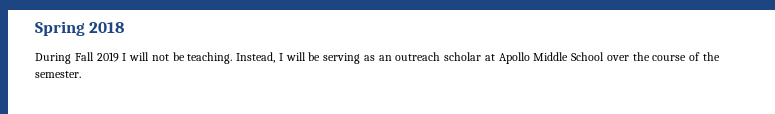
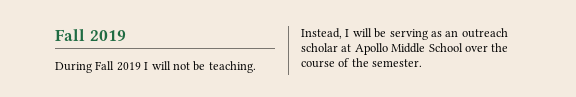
[35,21,125,36] Spring 2018 -> [55,29,126,41] Fall 2019

